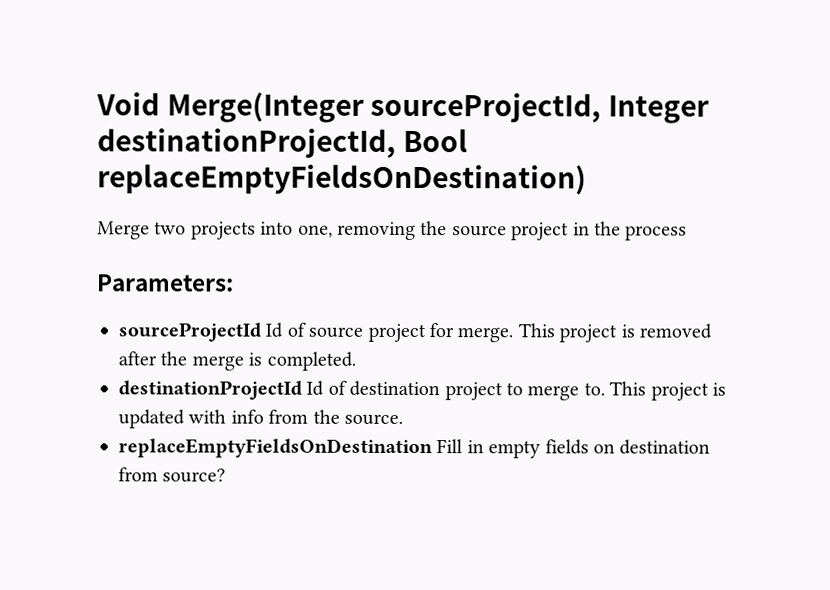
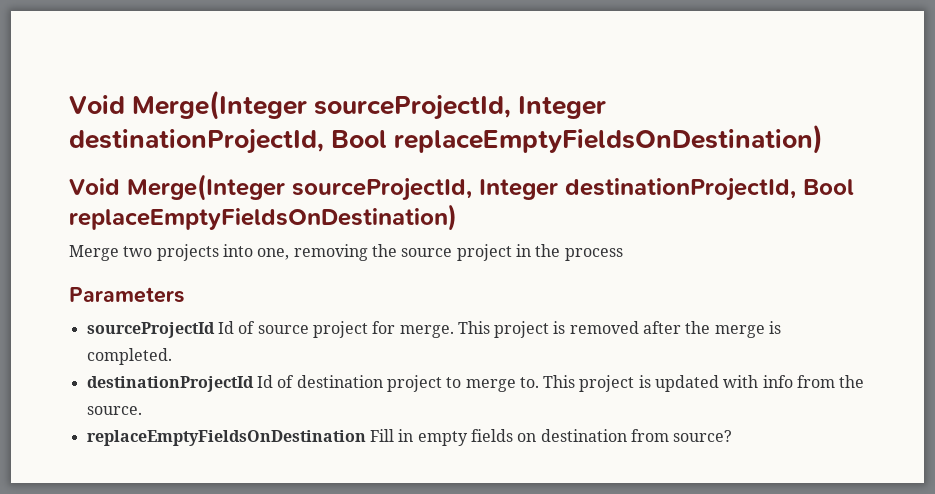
[96,92,710,124] [97,128,468,158] [97,164,587,195] Void Merge(Integer sourceProjectId, Integer destinationProjectId, Bool replaceEmptyFieldsOnDestination) -> [69,90,607,120] [69,124,824,154] [69,174,854,201] [69,204,457,231] Void Merge(Integer sourceProjectId, Integer destinationProjectId, Bool replaceEmptyFieldsOnDestination) // Void Merge(Integer sourceProjectId, Integer destinationProjectId, Bool replaceEmptyFieldsOnDestination)
[97,274,234,292] Parameters: -> [69,287,184,303] Parameters

